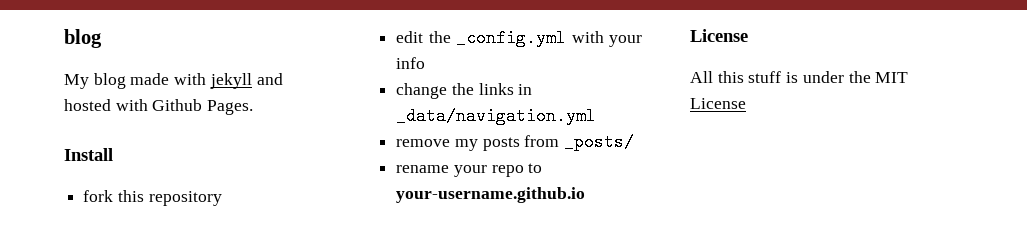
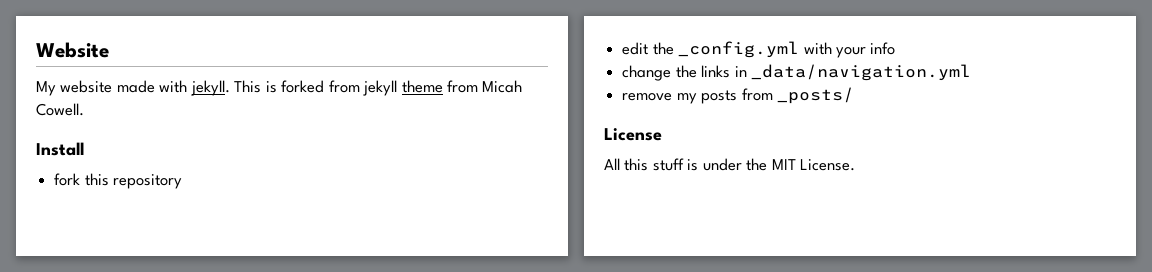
[64,29,102,48] blog -> [36,42,109,58] Website
[93,73,126,89] blog -> [60,80,113,93] website
[209,73,283,89] [64,99,254,115] jekyll and hosted with Github Pages. -> [190,80,523,96] [36,103,84,116] jekyll. This is forked from jekyll theme from Micah Cowell.
[396,163,543,177] [396,187,586,203] // rename your repo to your-username.github.io -> (854, 95) none
[690,98,746,109] License -> [800,159,856,171] License.

